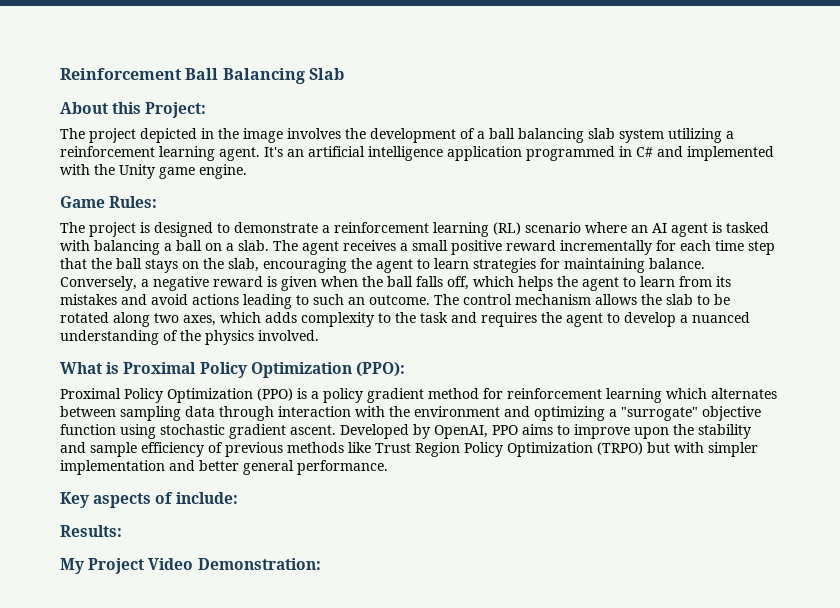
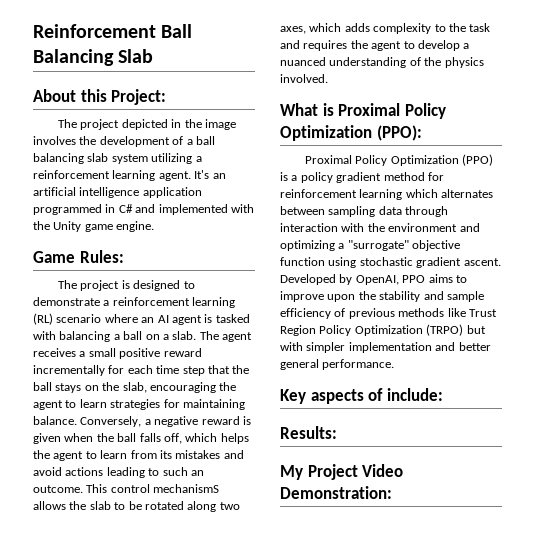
[434,294,591,305] The control mechanism -> [86,484,220,493] This control mechanismS

